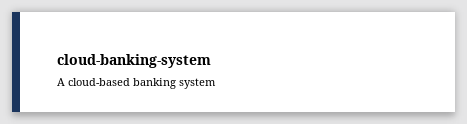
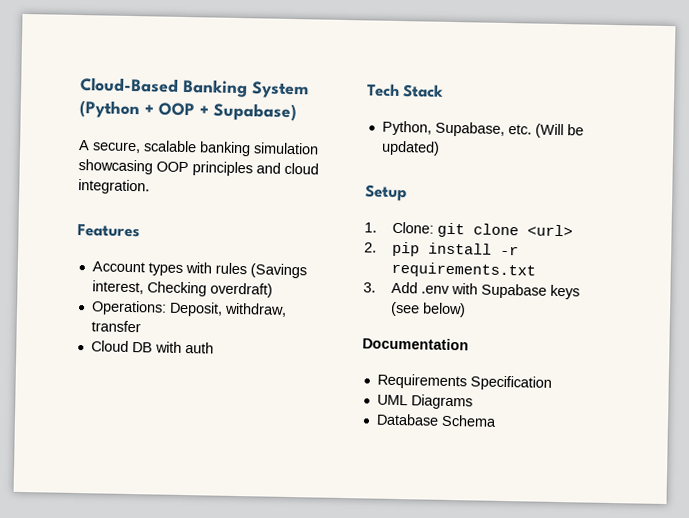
[57,54,211,68] [57,78,216,89] cloud-banking-system // A cloud-based banking system -> [80,77,309,99] [79,100,297,122] [78,140,319,157] [78,159,319,177] [78,179,150,195] [77,224,140,238] [91,261,307,279] [91,280,273,298] [90,300,287,317] [90,320,141,333] [90,340,214,354] [367,83,445,98] [381,120,584,139] [380,140,440,156] [365,184,407,202] [364,221,574,238] [364,241,520,257] [391,261,537,279] [363,281,581,300] [390,301,467,318] [362,337,469,351] [376,373,552,391] [376,394,473,410] [375,413,497,427] Cloud-Based Banking System (Python + OOP + Supabase) // A secure, scalable banking simulation showcasing OOP principles and cloud integration. // Features // Account types with rules (Savings interest, Checking overdraft) // Operations: Deposit, withdraw, transfer // Cloud DB with auth // Tech Stack // Python, Supabase, etc. (Will be updated) // Setup // 1. Clone: git clone <url> // 2. pip install -r requirements.txt // 3. Add .env with Supabase keys (see below) // Documentation // Requirements Specification // UML Diagrams // Database Schema

